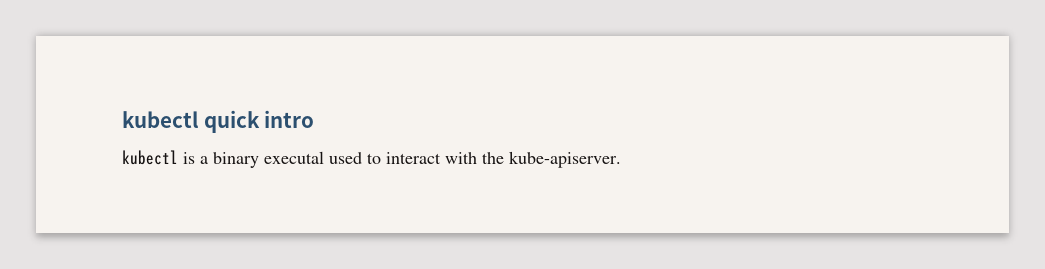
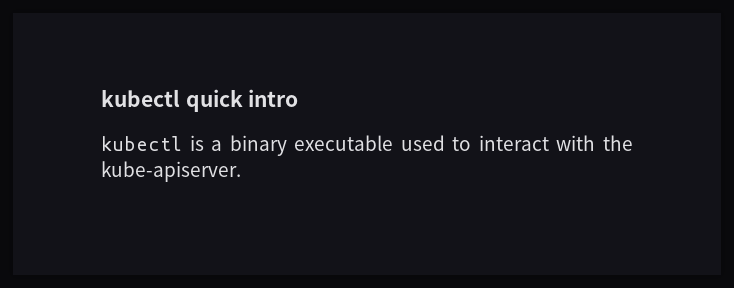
[264,151,324,164] executal -> [294,135,394,151] executable

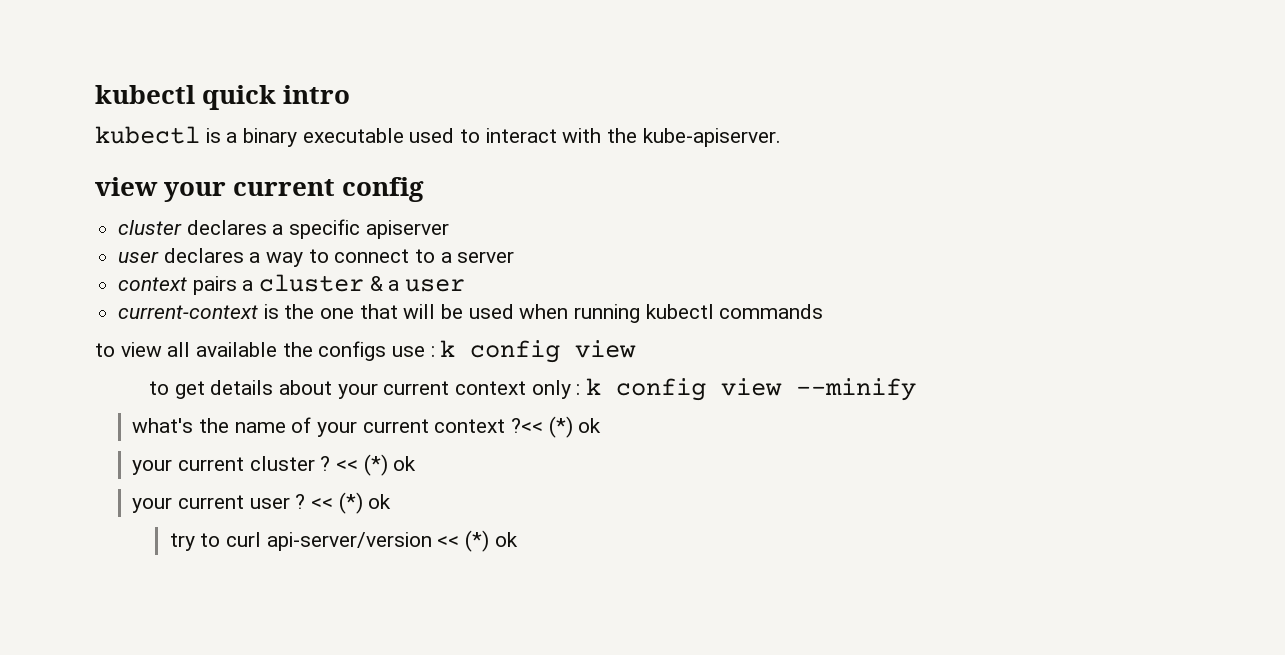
(241, 171) none -> [95,177,425,202] [118,219,449,239] [118,248,515,267] [118,274,466,295] [118,304,824,323] [95,340,637,363] [148,378,916,401] [132,416,602,438] [132,454,417,476] [132,492,392,514] [169,530,518,552] // view your current config // cluster declares a specific apiserver // user declares a way to connect to a server // context pairs a cluster & a user // current-context is the one that will be used when running kubectl commands // to view all available the configs use : k config view // to get details about your current context only : k config view --minify // what's the name of your current context ?<< (*) ok // your current cluster ? << (*) ok // your current user ? << (*) ok // try to curl api-server/version << (*) ok

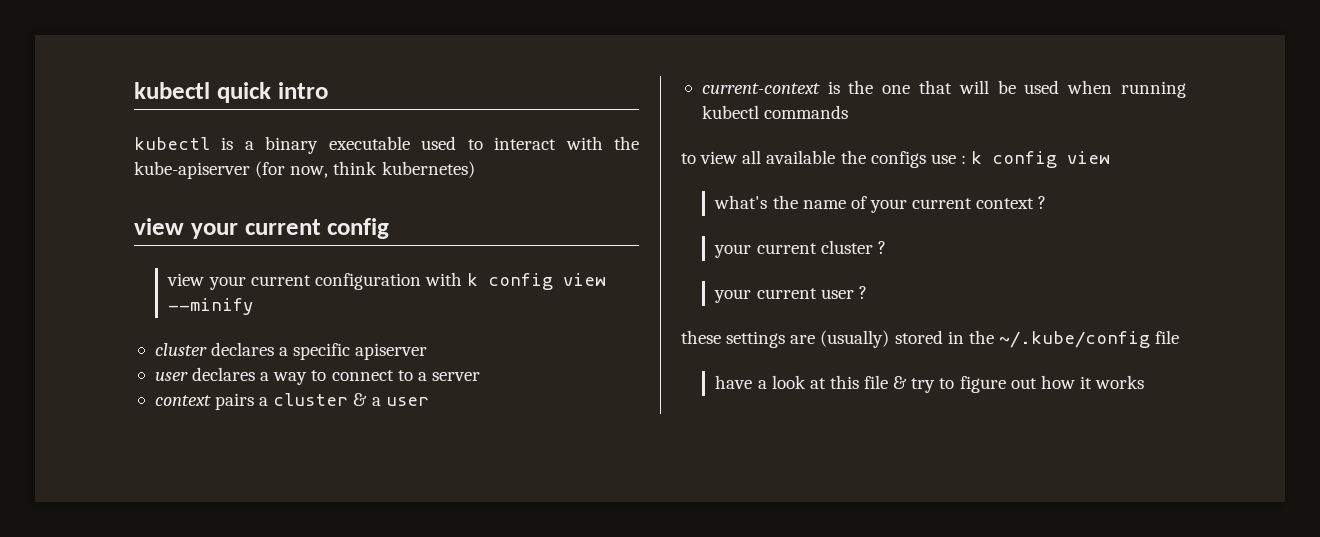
[642,128,781,147] kube-apiserver. -> [134,161,475,179] kube-apiserver (for now, think kubernetes)
(425, 189) none -> [167,272,607,290] [168,298,254,315] // view your current configuration with k config view --minify
[148,378,916,401] // to get details about your current context only : k config view --minify -> (1111, 157) none
[511,416,602,438] ?<< (*) ok -> [1038,196,1047,209] ?
[335,454,417,476] << (*) ok -> (886, 247) none
[310,492,392,514] [169,530,518,552] << (*) ok // try to curl api-server/version << (*) ok -> [681,330,1180,348] [715,375,1145,393] // these settings are (usually) stored in the ~/.kube/config file // have a look at this file & try to figure out how it works

